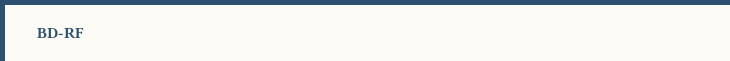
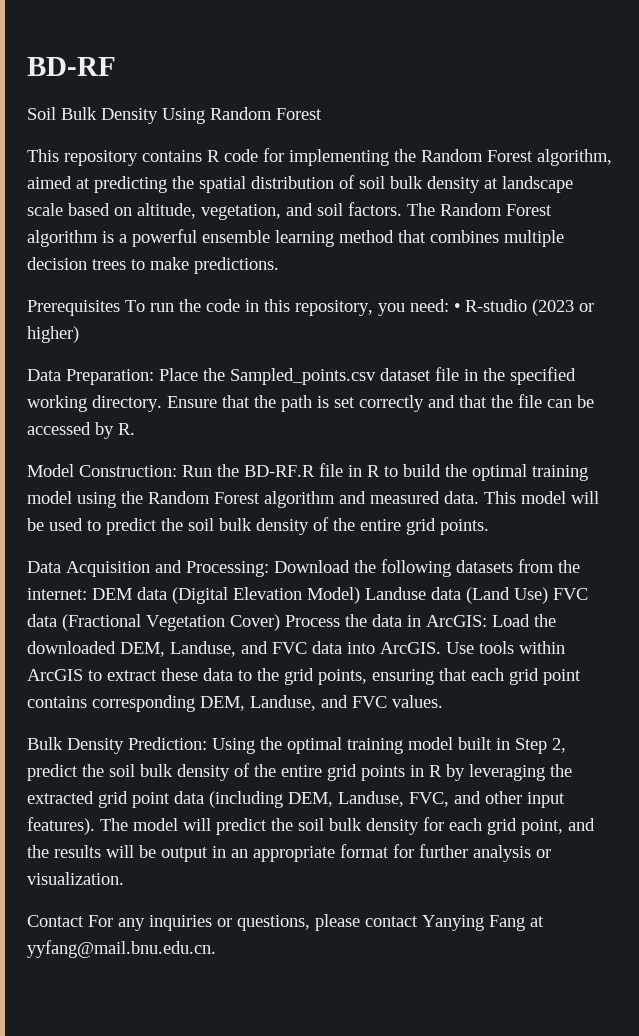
(84, 33) none -> [27,107,322,124] [27,148,612,166] [27,175,573,193] [27,202,552,220] [27,229,564,247] [27,257,279,274] [27,299,594,316] [27,326,79,343] [27,367,576,385] [27,394,594,412] [27,422,135,439] [27,463,588,481] [27,491,599,508] [27,517,489,535] [27,559,580,577] [27,587,588,604] [27,614,556,631] [27,641,565,657] [27,668,581,685] [27,695,443,712] [27,737,566,754] [27,763,572,781] [27,791,565,808] [27,817,595,835] [27,844,551,862] [27,872,124,885] [27,914,544,931] [27,940,216,958] // Soil Bulk Density Using Random Forest // This repository contains R code for implementing the Random Forest algorithm, aimed at predicting the spatial distribution of soil bulk density at landscape scale based on altitude, vegetation, and soil factors. The Random Forest algorithm is a powerful ensemble learning method that combines multiple decision trees to make predictions. // Prerequisites To run the code in this repository, you need: • R-studio (2023 or higher) // Data Preparation: Place the Sampled_points.csv dataset file in the specified working directory. Ensure that the path is set correctly and that the file can be accessed by R. // Model Construction: Run the BD-RF.R file in R to build the optimal training model using the Random Forest algorithm and measured data. This model will be used to predict the soil bulk density of the entire grid points. // Data Acquisition and Processing: Download the following datasets from the internet: DEM data (Digital Elevation Model) Landuse data (Land Use) FVC data (Fractional Vegetation Cover) Process the data in ArcGIS: Load the downloaded DEM, Landuse, and FVC data into ArcGIS. Use tools within ArcGIS to extract these data to the grid points, ensuring that each grid point contains corresponding DEM, Landuse, and FVC values. // Bulk Density Prediction: Using the optimal training model built in Step 2, predict the soil bulk density of the entire grid points in R by leveraging the extracted grid point data (including DEM, Landuse, FVC, and other input features). The model will predict the soil bulk density for each grid point, and the results will be output in an appropriate format for further analysis or visualization. // Contact For any inquiries or questions, please contact Yanying Fang at yyfang@mail.bnu.edu.cn.

